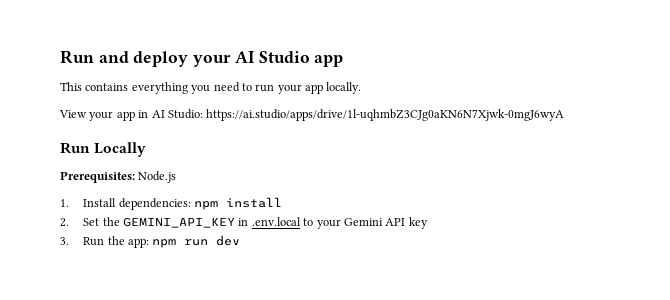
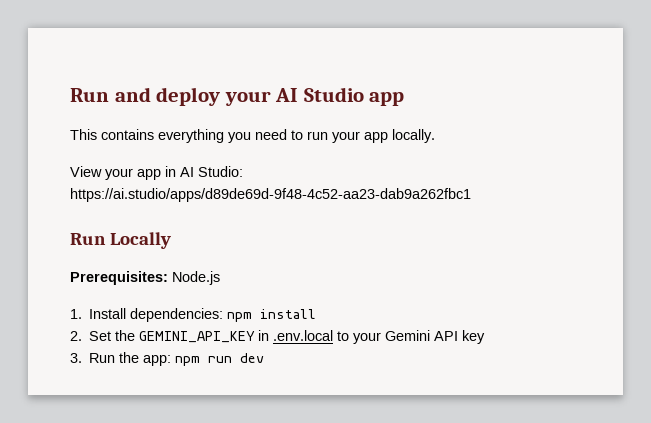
[206,109,565,121] https://ai.studio/apps/drive/1l-uqhmbZ3CJg0aKN6N7Xjwk-0mgJ6wyA -> [70,188,471,202] https://ai.studio/apps/d89de69d-9f48-4c52-aa23-dab9a262fbc1

